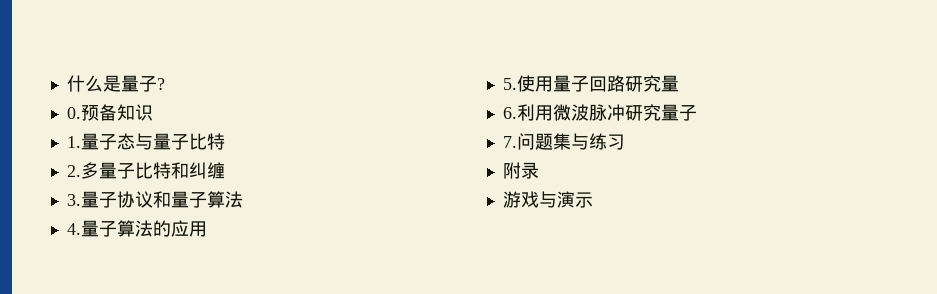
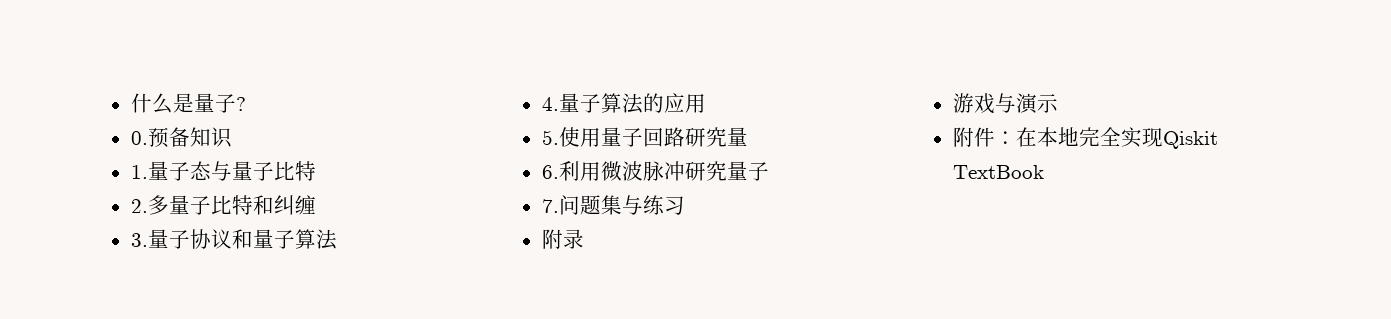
(593, 200) none -> [952,127,1218,149] [952,165,1044,179] // 附件：在本地完全实现Qiskit TextBook

